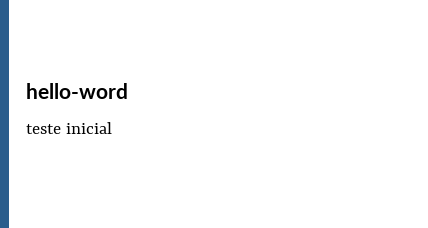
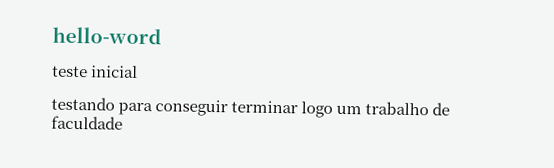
(112, 128) none -> [51,96,451,118] [51,115,123,130] // testando para conseguir terminar logo um trabalho de faculdade

